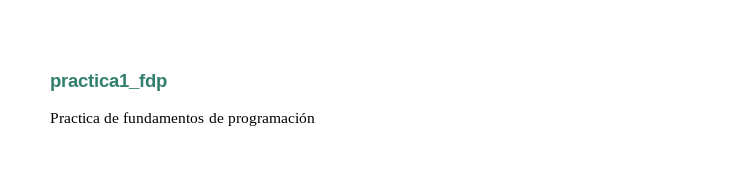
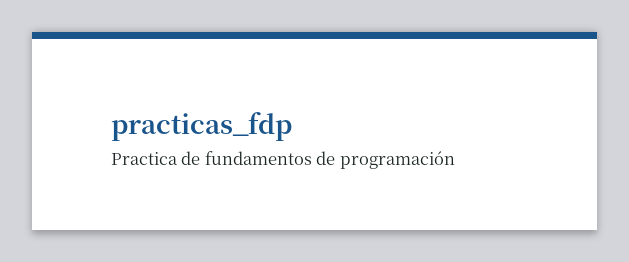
[50,74,167,91] practica1_fdp -> [111,112,292,141] practicas_fdp

